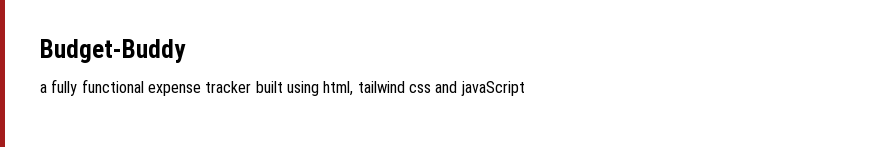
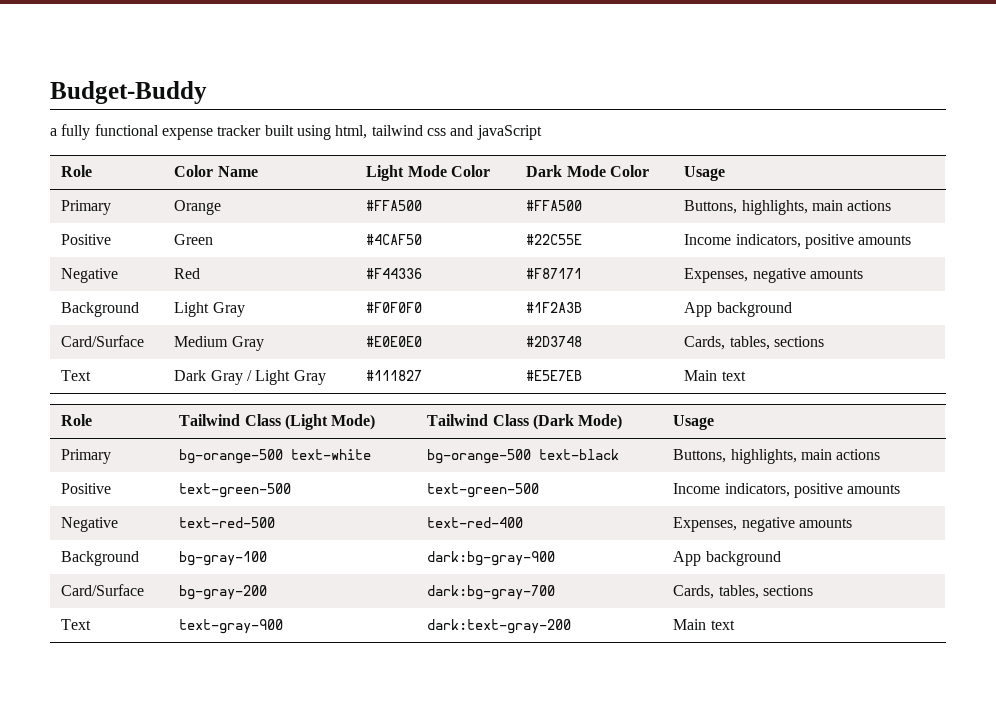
(525, 88) none -> [61,165,93,177] [174,165,258,177] [366,165,490,181] [526,165,649,177] [684,166,726,181] [61,200,112,215] [174,200,222,215] [366,200,423,211] [526,200,583,211] [684,200,892,215] [61,234,112,245] [174,234,214,245] [366,234,423,245] [526,234,583,245] [684,234,912,249] [61,268,119,283] [174,268,201,279] [366,268,423,279] [526,268,583,279] [684,268,863,283] [61,302,140,317] [174,302,245,317] [366,302,423,313] [526,302,583,313] [684,302,792,317] [61,335,145,347] [174,336,264,351] [366,336,423,347] [526,336,583,347] [684,336,824,350] [61,370,92,381] [174,370,326,385] [366,370,423,381] [526,370,583,381] [684,370,746,381] [61,414,93,426] [179,414,376,430] [427,414,623,430] [673,415,715,430] [61,449,112,464] [179,449,372,464] [427,449,620,464] [673,449,881,464] [61,483,112,494] [179,483,292,498] [427,483,540,498] [673,483,901,498] [61,517,119,532] [179,517,276,528] [427,517,524,528] [673,517,852,532] [61,551,140,566] [179,551,268,566] [427,551,556,566] [673,551,781,566] [61,584,145,596] [179,585,268,600] [427,585,556,600] [673,585,813,599] [61,619,92,630] [179,619,284,634] [427,619,572,634] [673,619,735,630] // Role | Color Name | Light Mode Color | Dark Mode Color | Usage // Primary | Orange | #FFA500 | #FFA500 | Buttons, highlights, main actions // Positive | Green | #4CAF50 | #22C55E | Income indicators, positive amounts // Negative | Red | #F44336 | #F87171 | Expenses, negative amounts // Background | Light Gray | #F0F0F0 | #1F2A3B | App background // Card/Surface | Medium Gray | #E0E0E0 | #2D3748 | Cards, tables, sections // Text | Dark Gray / Light Gray | #111827 | #E5E7EB | Main text // Role | Tailwind Class (Light Mode) | Tailwind Class (Dark Mode) | Usage // Primary | bg-orange-500 text-white | bg-orange-500 text-black | Buttons, highlights, main actions // Positive | text-green-500 | text-green-500 | Income indicators, positive amounts // Negative | text-red-500 | text-red-400 | Expenses, negative amounts // Background | bg-gray-100 | dark:bg-gray-900 | App background // Card/Surface | bg-gray-200 | dark:bg-gray-700 | Cards, tables, sections // Text | text-gray-900 | dark:text-gray-200 | Main text

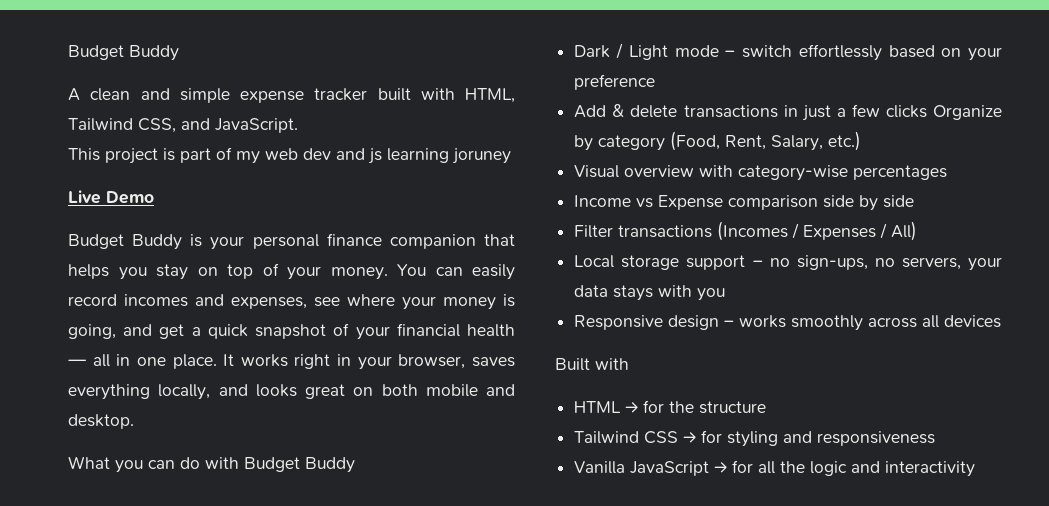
[50,81,207,104] [50,124,542,140] [61,165,93,177] [174,165,258,177] [366,165,490,181] [526,165,649,177] [684,166,726,181] [61,200,112,215] [174,200,222,215] [366,200,423,211] [526,200,583,211] [684,200,892,215] [61,234,112,245] [174,234,214,245] [366,234,423,245] [526,234,583,245] [684,234,912,249] [61,268,119,283] [174,268,201,279] [366,268,423,279] [526,268,583,279] [684,268,863,283] [61,302,140,317] [174,302,245,317] [366,302,423,313] [526,302,583,313] [684,302,792,317] [61,335,145,347] [174,336,264,351] [366,336,423,347] [526,336,583,347] [684,336,824,350] [61,370,92,381] [174,370,326,385] [366,370,423,381] [526,370,583,381] [684,370,746,381] [61,414,93,426] [179,414,376,430] [427,414,623,430] [673,415,715,430] [61,449,112,464] [179,449,372,464] [427,449,620,464] [673,449,881,464] [61,483,112,494] [179,483,292,498] [427,483,540,498] [673,483,901,498] [61,517,119,532] [179,517,276,528] [427,517,524,528] [673,517,852,532] [61,551,140,566] [179,551,268,566] [427,551,556,566] [673,551,781,566] [61,584,145,596] [179,585,268,600] [427,585,556,600] [673,585,813,599] [61,619,92,630] [179,619,284,634] [427,619,572,634] [673,619,735,630] Budget-Buddy // a fully functional expense tracker built using html, tailwind css and javaScript // Role | Color Name | Light Mode Color | Dark Mode Color | Usage // Primary | Orange | #FFA500 | #FFA500 | Buttons, highlights, main actions // Positive | Green | #4CAF50 | #22C55E | Income indicators, positive amounts // Negative | Red | #F44336 | #F87171 | Expenses, negative amounts // Background | Light Gray | #F0F0F0 | #1F2A3B | App background // Card/Surface | Medium Gray | #E0E0E0 | #2D3748 | Cards, tables, sections // Text | Dark Gray / Light Gray | #111827 | #E5E7EB | Main text // Role | Tailwind Class (Light Mode) | Tailwind Class (Dark Mode) | Usage // Primary | bg-orange-500 text-white | bg-orange-500 text-black | Buttons, highlights, main actions // Positive | text-green-500 | text-green-500 | Income indicators, positive amounts // Negative | text-red-500 | text-red-400 | Expenses, negative amounts // Background | bg-gray-100 | dark:bg-gray-900 | App background // Card/Surface | bg-gray-200 | dark:bg-gray-700 | Cards, tables, sections // Text | text-gray-900 | dark:text-gray-200 | Main text -> [68,45,179,61] [68,88,515,103] [68,118,298,133] [68,147,511,164] [68,190,154,204] [68,233,515,250] [68,263,515,280] [68,294,515,310] [68,323,515,340] [68,354,515,370] [68,384,515,400] [68,414,134,429] [68,456,355,473] [574,43,1002,61] [574,74,656,90] [574,104,1002,121] [574,131,862,151] [574,165,948,181] [574,195,915,211] [574,221,918,241] [574,255,1002,271] [574,285,726,301] [574,315,1002,331] [555,358,629,371] [574,400,767,414] [574,430,936,447] [574,460,976,477] Budget Buddy // A clean and simple expense tracker built with HTML, Tailwind CSS, and JavaScript. // This project is part of my web dev and js learning joruney // Live Demo // Budget Buddy is your personal finance companion that helps you stay on top of your money. You can easily record incomes and expenses, see where your money is going, and get a quick snapshot of your financial health — all in one place. It works right in your browser, saves everything locally, and looks great on both mobile and desktop. // What you can do with Budget Buddy // Dark / Light mode – switch effortlessly based on your preference // Add & delete transactions in just a few clicks Organize by category (Food, Rent, Salary, etc.) // Visual overview with category-wise percentages // Income vs Expense comparison side by side // Filter transactions (Incomes / Expenses / All) // Local storage support – no sign-ups, no servers, your data stays with you // Responsive design – works smoothly across all devices // Built with // HTML → for the structure // Tailwind CSS → for styling and responsiveness // Vanilla JavaScript → for all the logic and interactivity

